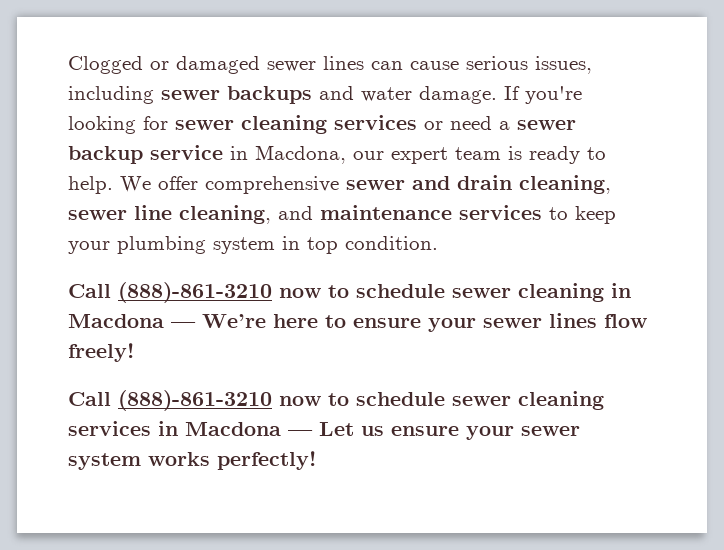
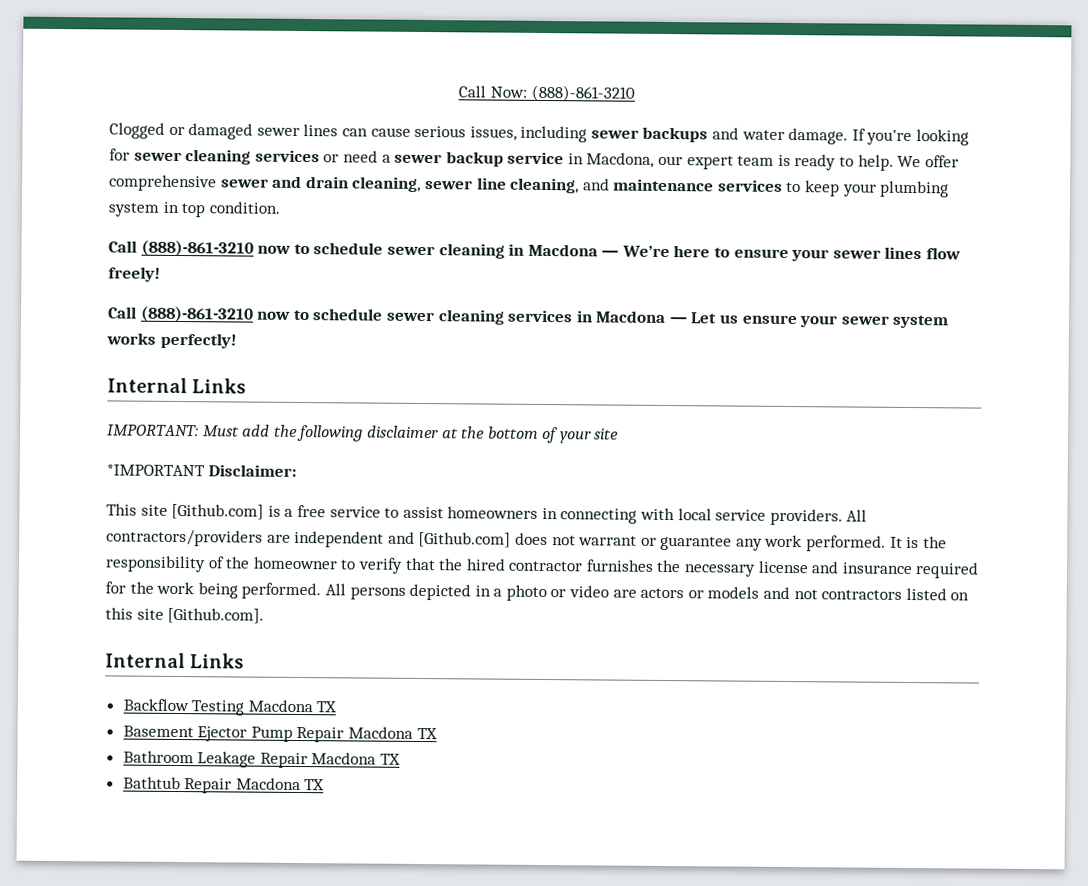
(68, 65) none -> [458,84,635,102] Call Now: (888)-861-3210 //
(316, 460) none -> [107,377,247,394] [107,424,620,444] [106,464,297,477] [106,503,868,526] [106,529,947,552] [105,555,980,579] [105,581,970,602] [105,607,265,624] [105,652,245,669] [122,698,338,716] [122,725,438,743] [122,750,402,769] [122,776,326,794] // Internal Links // IMPORTANT: Must add the following disclaimer at the bottom of your site // *IMPORTANT Disclaimer: // This site [Github.com] is a free service to assist homeowners in connecting with local service providers. All contractors/providers are independent and [Github.com] does not warrant or guarantee any work performed. It is the responsibility of the homeowner to verify that the hired contractor furnishes the necessary license and insurance required for the work being performed. All persons depicted in a photo or video are actors or models and not contractors listed on this site [Github.com]. // Internal Links // Backflow Testing Macdona TX // Basement Ejector Pump Repair Macdona TX // Bathroom Leakage Repair Macdona TX // Bathtub Repair Macdona TX

